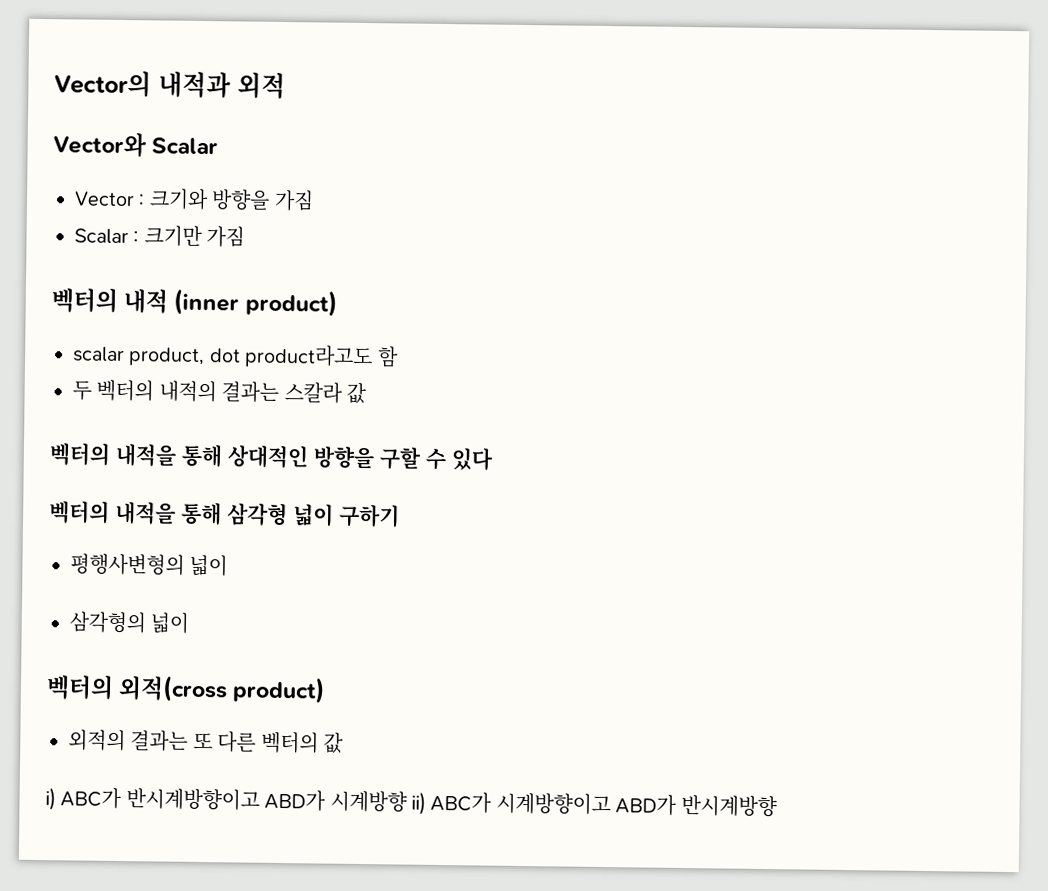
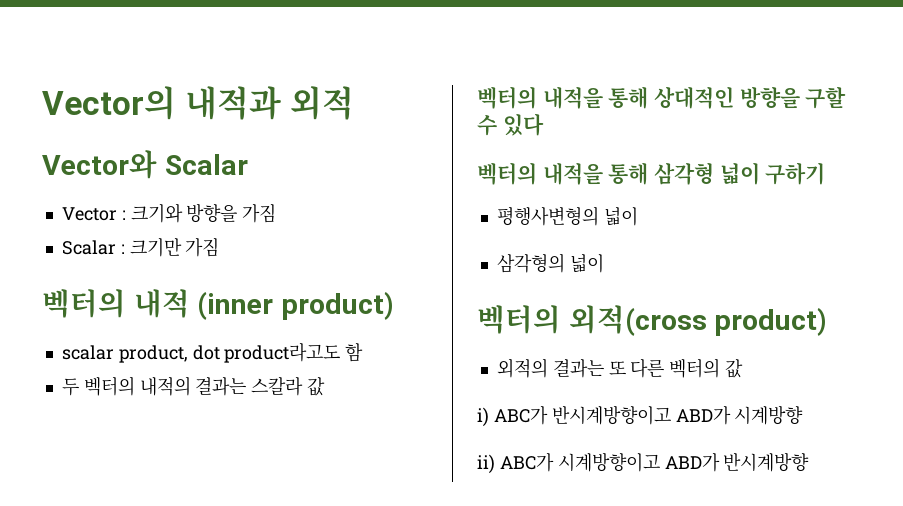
(408, 801) none -> (804, 415) //

